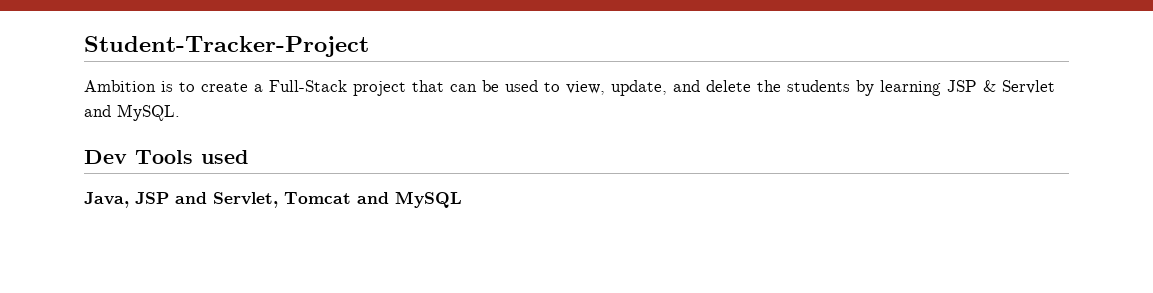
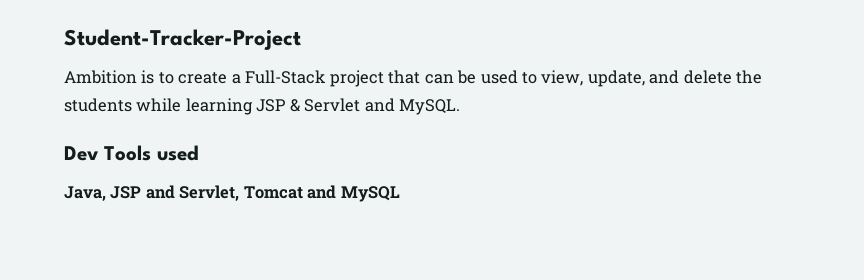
[856,80,874,96] by -> [136,98,182,112] while

